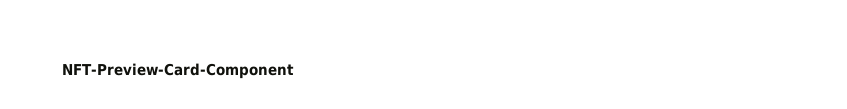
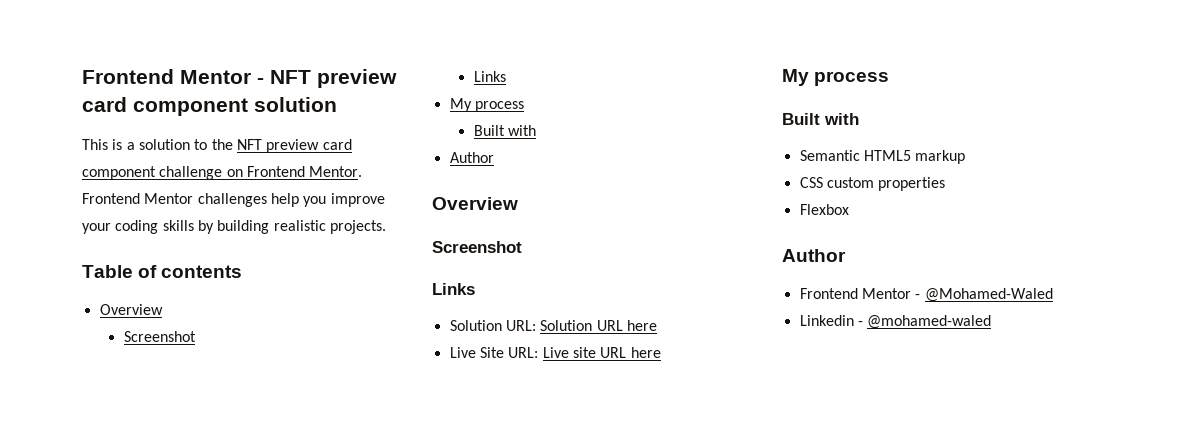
[62,63,294,79] NFT-Preview-Card-Component -> [82,69,397,88] [82,97,337,116] [82,139,352,153] [82,166,363,180] [82,193,385,207] [82,220,386,234] [82,265,243,278] [99,304,163,315] [123,331,196,342] [473,71,506,82] [449,98,524,112] [473,125,536,136] [449,152,494,163] [432,197,518,210] [432,241,522,253] [432,283,475,295] [449,320,657,331] [449,347,661,358] [782,69,890,86] [782,113,859,125] [799,150,966,164] [799,177,946,191] [799,204,849,215] [782,249,846,262] [799,288,1053,302] [799,315,992,329] Frontend Mentor - NFT preview card component solution // This is a solution to the NFT preview card component challenge on Frontend Mentor. Frontend Mentor challenges help you improve your coding skills by building realistic projects. // Table of contents // Overview // Screenshot // Links // My process // Built with // Author // Overview // Screenshot // Links // Solution URL: Solution URL here // Live Site URL: Live site URL here // My process // Built with // Semantic HTML5 markup // CSS custom properties // Flexbox // Author // Frontend Mentor - @Mohamed-Waled // Linkedin - @mohamed-waled

